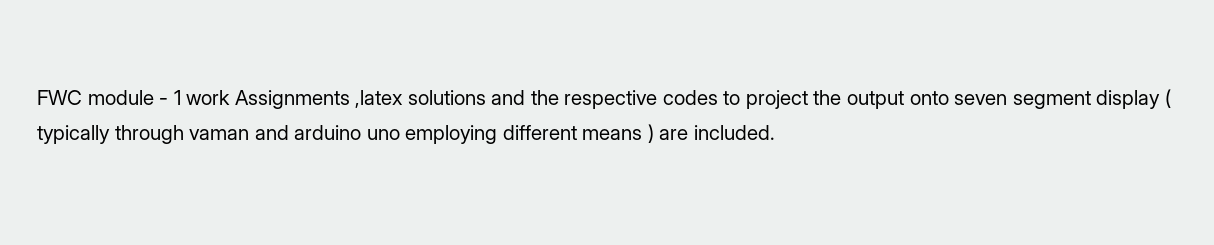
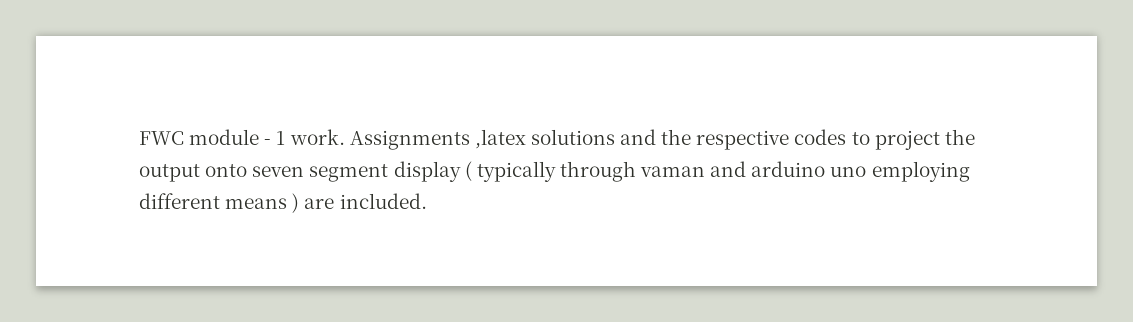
[186,90,231,105] work -> [289,129,345,145] work.

